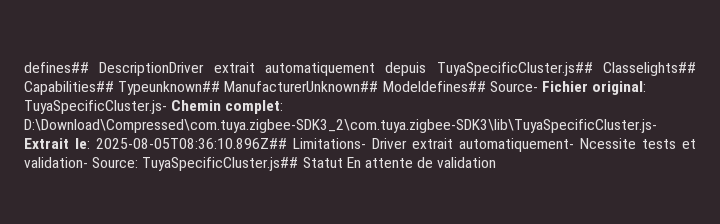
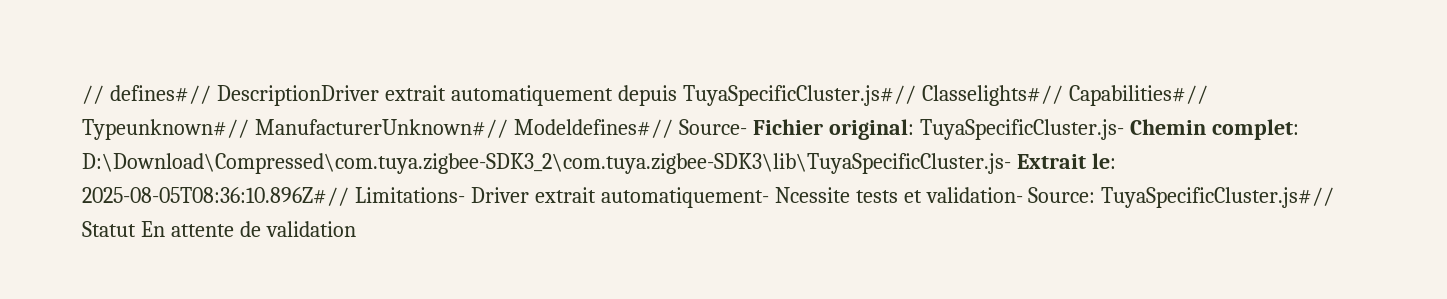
[24,62,89,73] defines## -> [82,85,211,104] // defines#//
[436,62,696,76] [24,81,486,95] TuyaSpecificCluster.js## Classelights## Capabilities## Typeunknown## ManufacturerUnknown## Modeldefines## -> [682,85,1208,106] [82,119,673,140] TuyaSpecificCluster.js#// Classelights#// Capabilities#// Typeunknown#// ManufacturerUnknown#// Modeldefines#//
[96,138,287,149] 2025-08-05T08:36:10.896Z## -> [82,187,349,206] 2025-08-05T08:36:10.896Z#//
[142,157,299,171] TuyaSpecificCluster.js## -> [1101,187,1335,208] TuyaSpecificCluster.js#//

